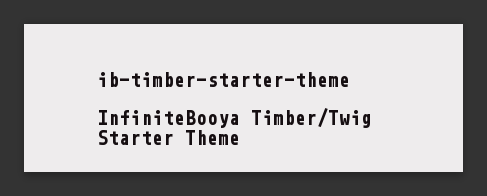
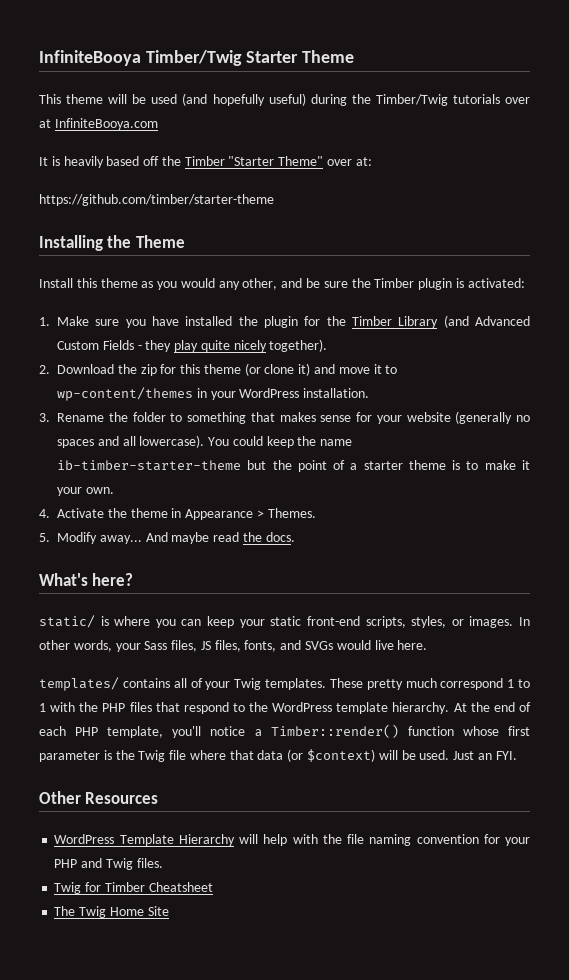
[97,72,350,87] ib-timber-starter-theme // -> (39, 58) none
(240, 137) none -> [39,93,530,106] [39,118,158,130] [39,156,372,168] [39,194,274,206] [39,235,185,251] [39,278,525,290] [39,315,530,328] [57,339,328,352] [39,363,398,376] [57,387,370,401] [39,411,530,424] [57,435,353,448] [57,460,530,472] [57,487,114,496] [39,508,316,520] [39,532,295,544] [39,573,134,586] [39,615,531,628] [39,640,428,652] [39,677,530,691] [39,702,531,714] [39,724,530,738] [39,749,517,762] [39,791,159,804] [54,834,531,846] [54,858,163,870] [54,882,213,894] [54,906,169,918] // This theme will be used (and hopefully useful) during the Timber/Twig tutorials over at InfiniteBooya.com // It is heavily based off the Timber "Starter Theme" over at: // https://github.com/timber/starter-theme // Installing the Theme // Install this theme as you would any other, and be sure the Timber plugin is activated: // 1. Make sure you have installed the plugin for the Timber Library (and Advanced Custom Fields - they play quite nicely together). // 2. Download the zip for this theme (or clone it) and move it to wp-content/themes in your WordPress installation. // 3. Rename the folder to something that makes sense for your website (generally no spaces and all lowercase). You could keep the name ib-timber-starter-theme but the point of a starter theme is to make it your own. // 4. Activate the theme in Appearance > Themes. // 5. Modify away... And maybe read the docs. // What's here? // static/ is where you can keep your static front-end scripts, styles, or images. In other words, your Sass files, JS files, fonts, and SVGs would live here. // templates/ contains all of your Twig templates. These pretty much correspond 1 to 1 with the PHP files that respond to the WordPress template hierarchy. At the end of each PHP template, you'll notice a Timber::render() function whose first parameter is the Twig file where that data (or $context) will be used. Just an FYI. // Other Resources // WordPress Template Hierarchy will help with the file naming convention for your PHP and Twig files. // Twig for Timber Cheatsheet // The Twig Home Site

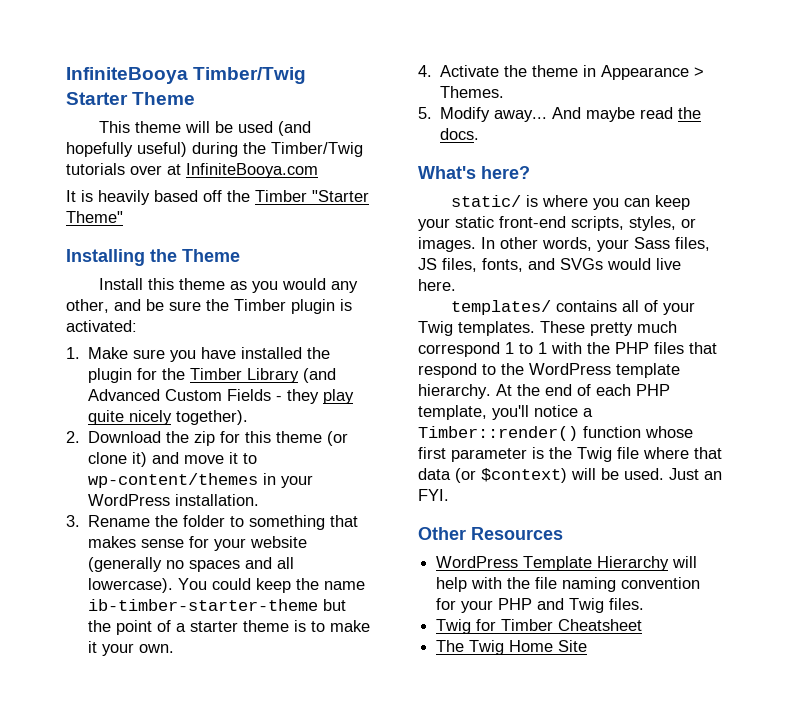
[327,157,372,166] [39,194,274,206] over at: // https://github.com/timber/starter-theme -> (123, 217) none

